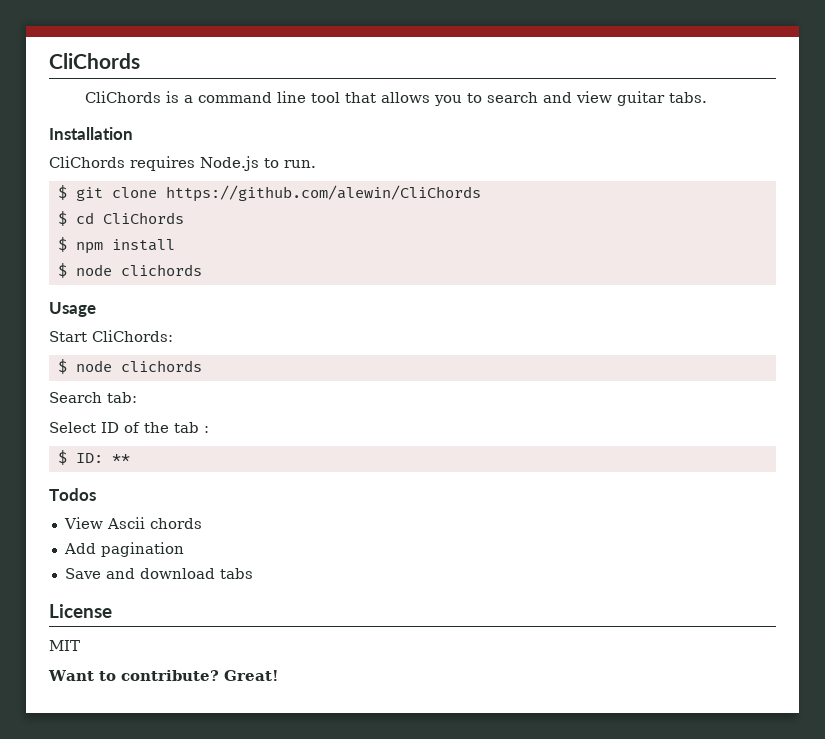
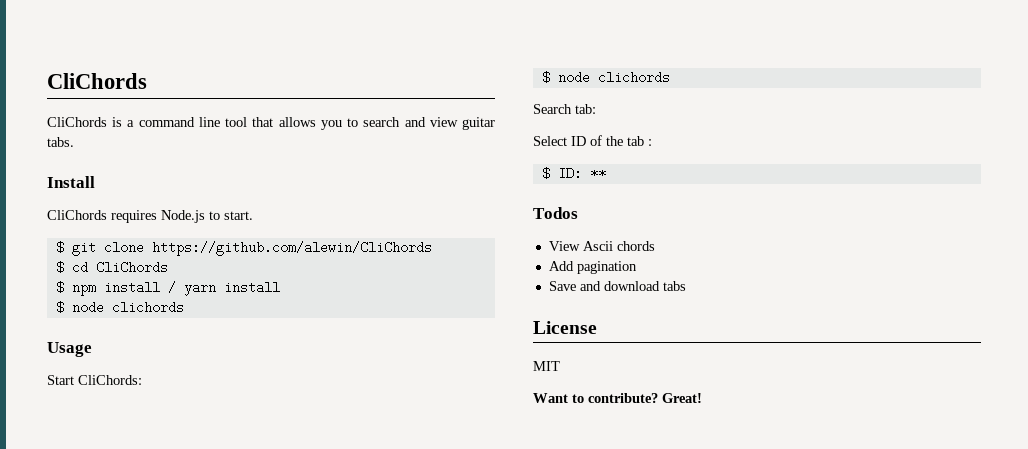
[49,127,133,140] Installation -> [47,176,95,188] Install
[284,160,316,168] run. -> [224,211,253,220] start.
(175, 245) none -> [167,281,280,296] / yarn install

